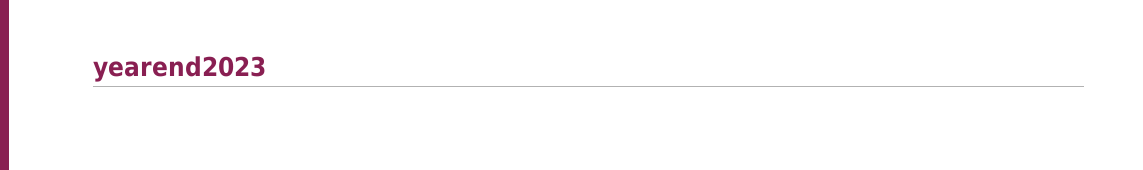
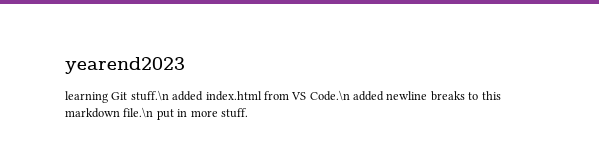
(266, 69) none -> [65,90,501,103] [65,107,248,120] // learning Git stuff.\n added index.html from VS Code.\n added newline breaks to this markdown file.\n put in more stuff.

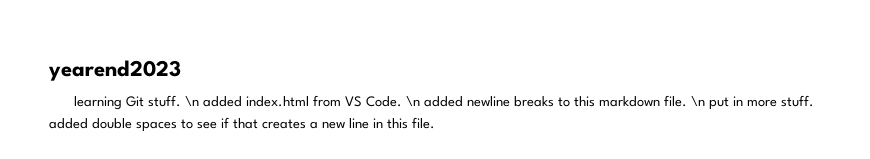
[130,90,169,101] stuff.\n -> [148,95,200,107] stuff. \n
[309,90,350,101] Code.\n -> [366,96,421,107] Code. \n
[123,107,154,118] file.\n -> [664,95,706,107] file. \n
(248, 113) none -> [49,117,435,132] added double spaces to see if that creates a new line in this file.

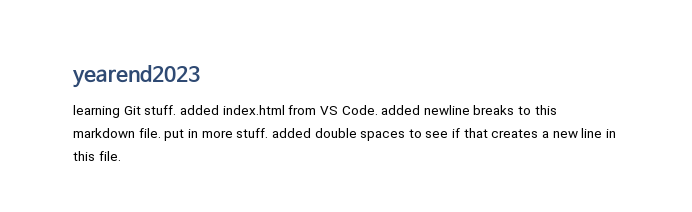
[185,96,200,106] \n -> (177, 110) none
[406,96,421,106] \n -> (378, 110) none
[691,96,706,106] \n -> (161, 133) none

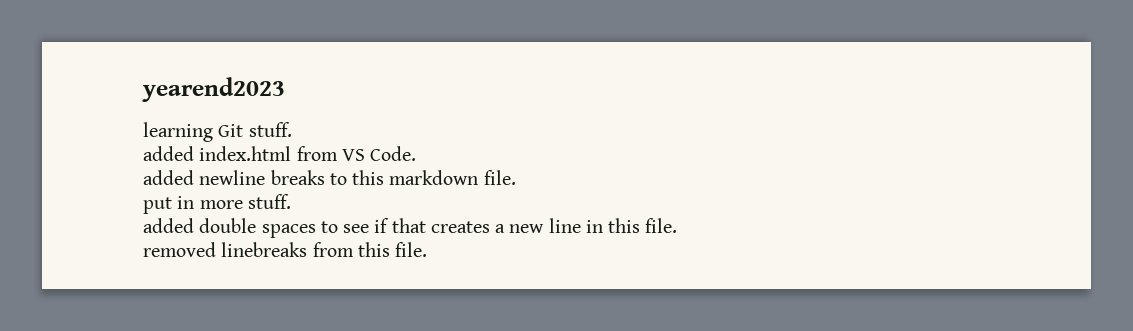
(177, 110) none -> (292, 129) //
(378, 110) none -> (417, 153) //
(161, 133) none -> (516, 177) //
(269, 133) none -> (291, 201) //
(121, 156) none -> [143,242,428,257] // removed linebreaks from this file.

